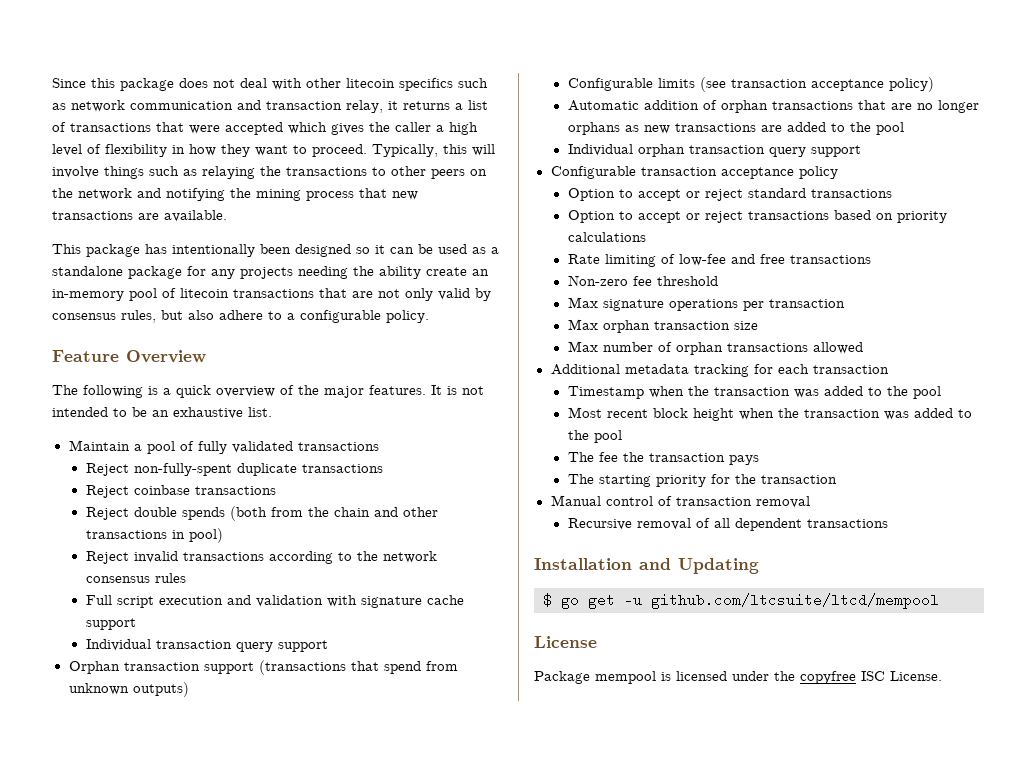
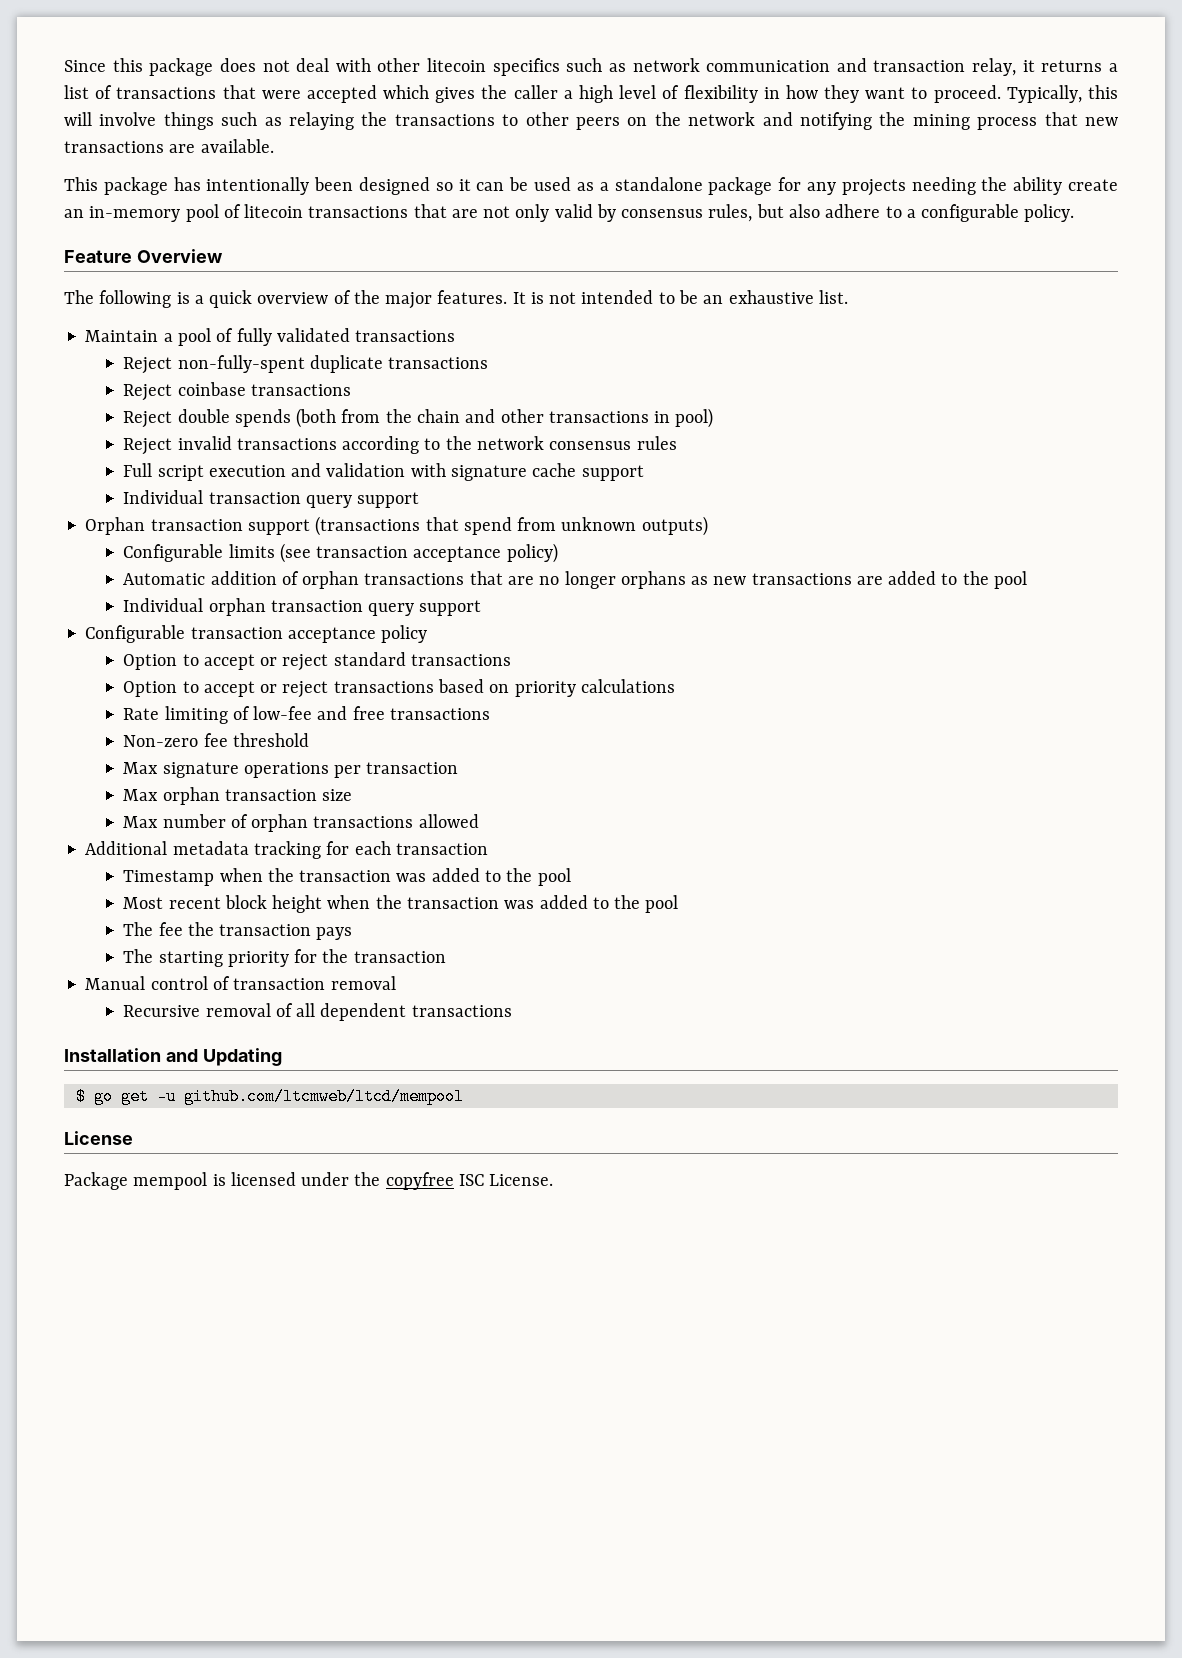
[651,593,939,609] github.com/ltcsuite/ltcd/mempool -> [183,1088,464,1105] github.com/ltcmweb/ltcd/mempool

